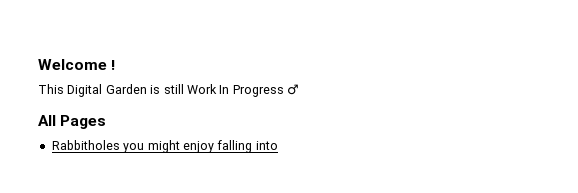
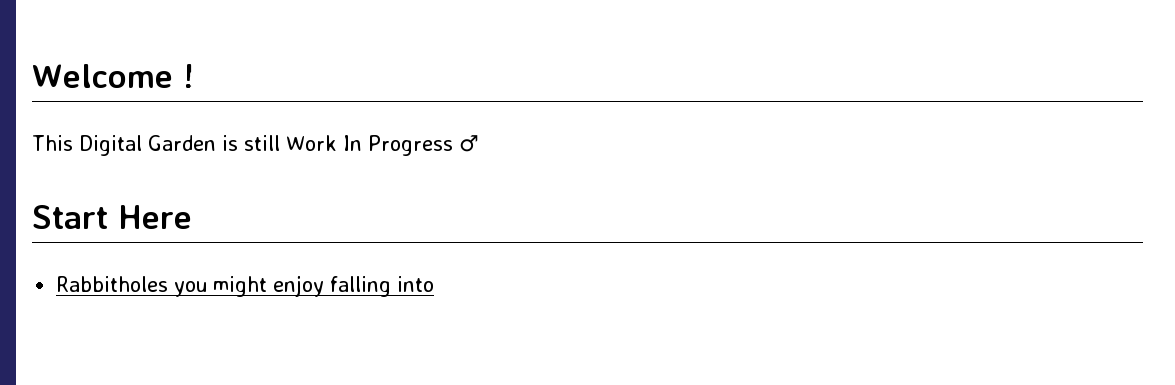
[38,115,107,129] All Pages -> [32,205,192,229] Start Here

